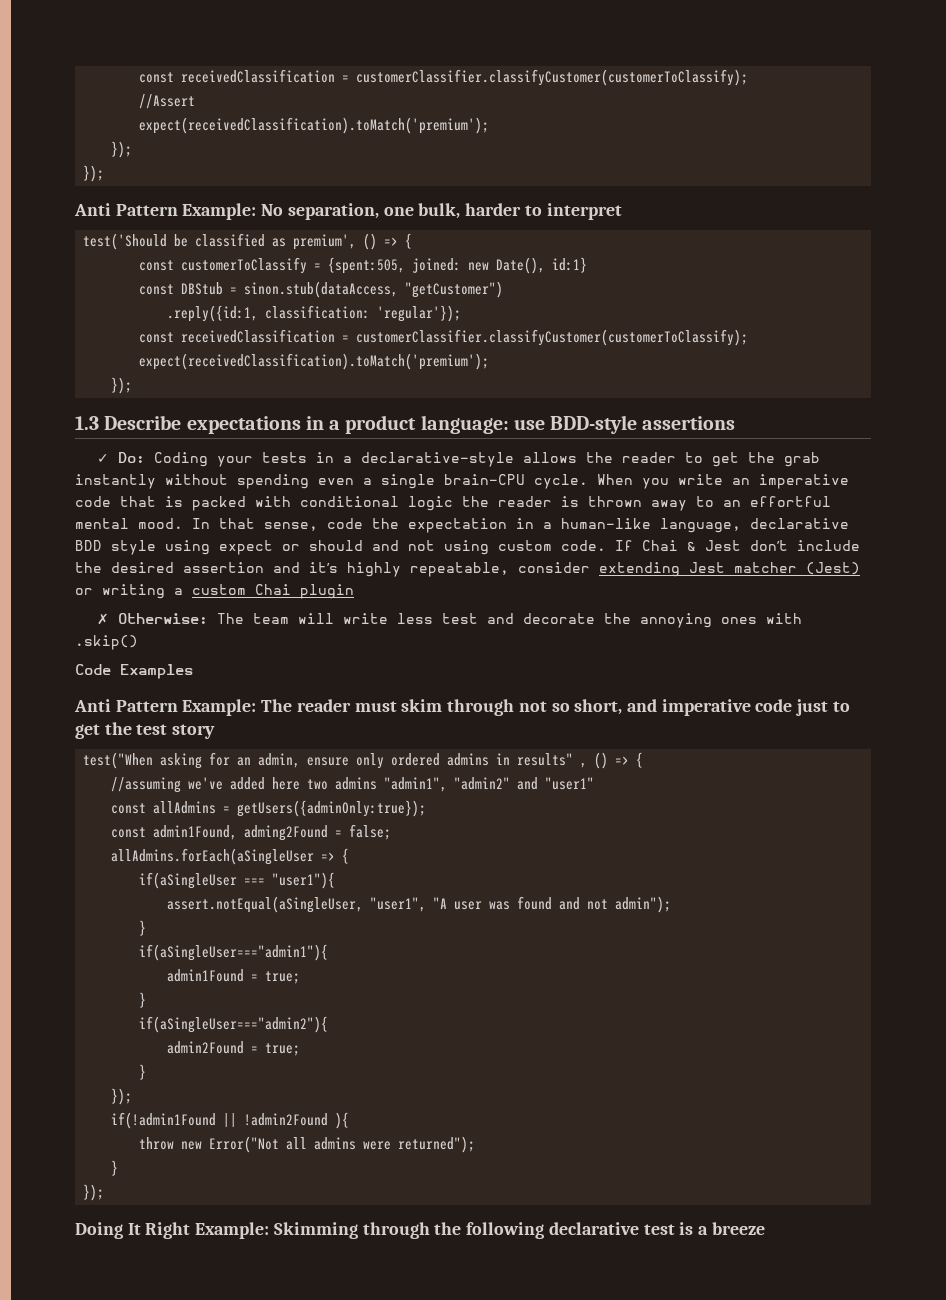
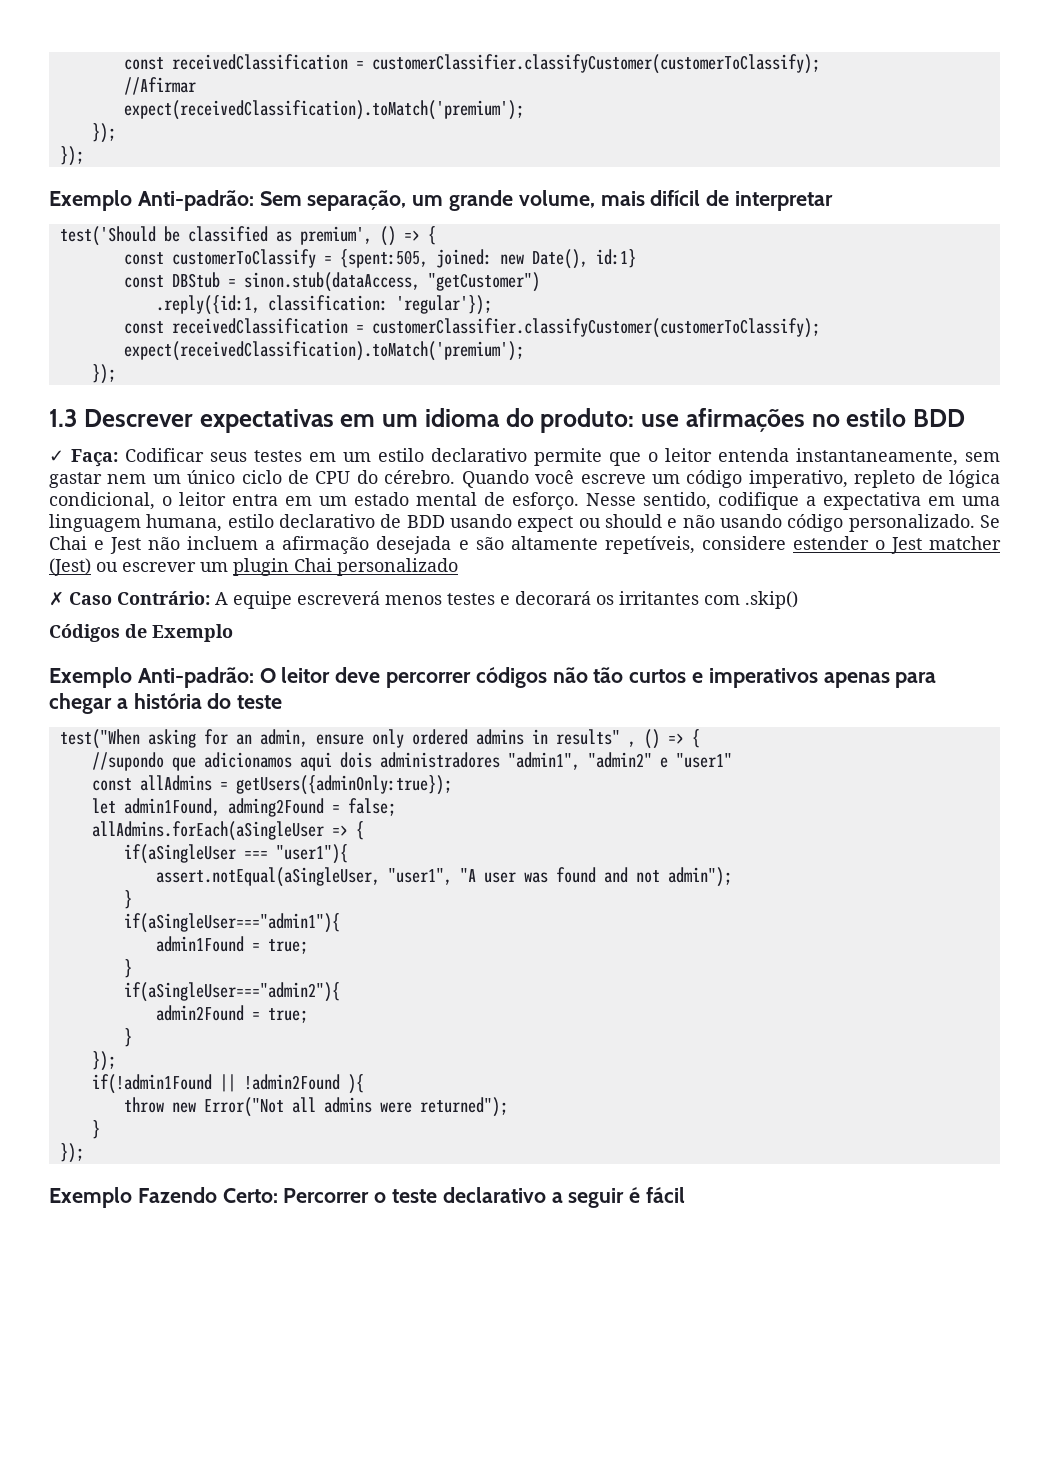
[139,69,749,86] [139,94,196,109] const receivedClassification = customerClassifier.classifyCustomer(customerToClassify); // //Assert -> [123,54,820,74] [123,77,196,95] const receivedClassification = customerClassifier.classifyCustomer(customerToClassify); // //Afirmar
[74,203,622,220] Anti Pattern Example: No separation, one bulk, harder to interpret -> [49,190,834,211] Exemplo Anti-padrão: Sem separação, um grande volume, mais difícil de interpretar
[104,415,736,434] [96,452,820,467] [75,474,849,489] [75,496,831,511] [75,518,849,533] [75,540,860,555] [75,562,860,577] [75,584,354,599] [96,613,802,628] [75,635,138,650] [75,664,193,679] [74,699,850,716] [75,722,216,739] Describe expectations in a product language: use BDD-style assertions // ✓ Do: Coding your tests in a declarative-style allows the reader to get the grab instantly without spending even a single brain-CPU cycle. When you write an imperative code that is packed with conditional logic the reader is thrown away to an effortful mental mood. In that sense, code the expectation in a human-like language, declarative BDD style using expect or should and not using custom code. If Chai & Jest don’t include the desired assertion and it’s highly repeatable, consider extending Jest matcher (Jest) or writing a custom Chai plugin // ✗ Otherwise: The team will write less test and decorate the annoying ones with .skip() // Code Examples // Anti Pattern Example: The reader must skim through not so short, and imperative code just to get the test story -> [83,408,965,433] [49,448,1000,467] [49,470,1000,488] [49,492,1000,510] [49,514,1001,532] [49,536,1001,554] [49,558,458,576] [49,591,798,609] [49,624,233,642] [49,667,937,688] [49,693,283,714] Descrever expectativas em um idioma do produto: use afirmações no estilo BDD // ✓ Faça: Codificar seus testes em um estilo declarativo permite que o leitor entenda instantaneamente, sem gastar nem um único ciclo de CPU do cérebro. Quando você escreve um código imperativo, repleto de lógica condicional, o leitor entra em um estado mental de esforço. Nesse sentido, codifique a expectativa em uma linguagem humana, estilo declarativo de BDD usando expect ou should e não usando código personalizado. Se Chai e Jest não incluem a afirmação desejada e são altamente repetíveis, considere estender o Jest matcher (Jest) ou escrever um plugin Chai personalizado // ✗ Caso Contrário: A equipe escreverá menos testes e decorará os irritantes com .skip() // Códigos de Exemplo // Exemplo Anti-padrão: O leitor deve percorrer códigos não tão curtos e imperativos apenas para chegar a história do teste
[111,777,378,793] //assuming we've added here two admins -> [91,752,500,771] //supondo que adicionamos aqui dois administradores
[517,777,539,790] and -> [659,757,668,768] e
[111,827,147,838] const -> [91,798,116,814] let
[75,1222,765,1239] Doing It Right Example: Skimming through the following declarative test is a breeze -> [49,1187,686,1208] Exemplo Fazendo Certo: Percorrer o teste declarativo a seguir é fácil

